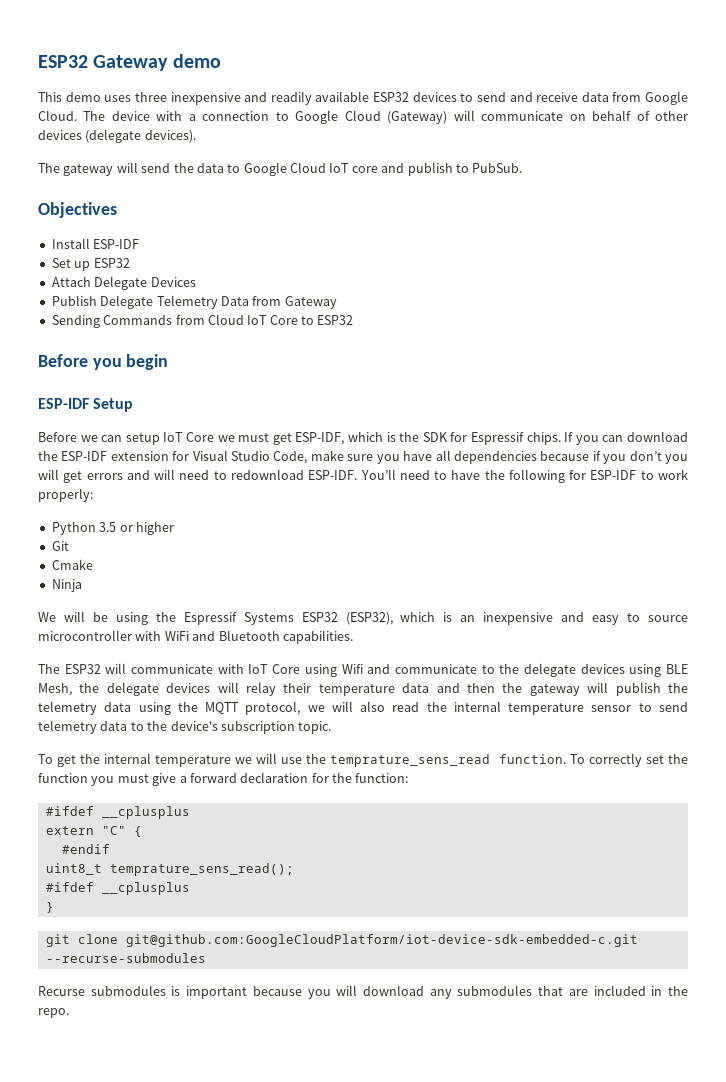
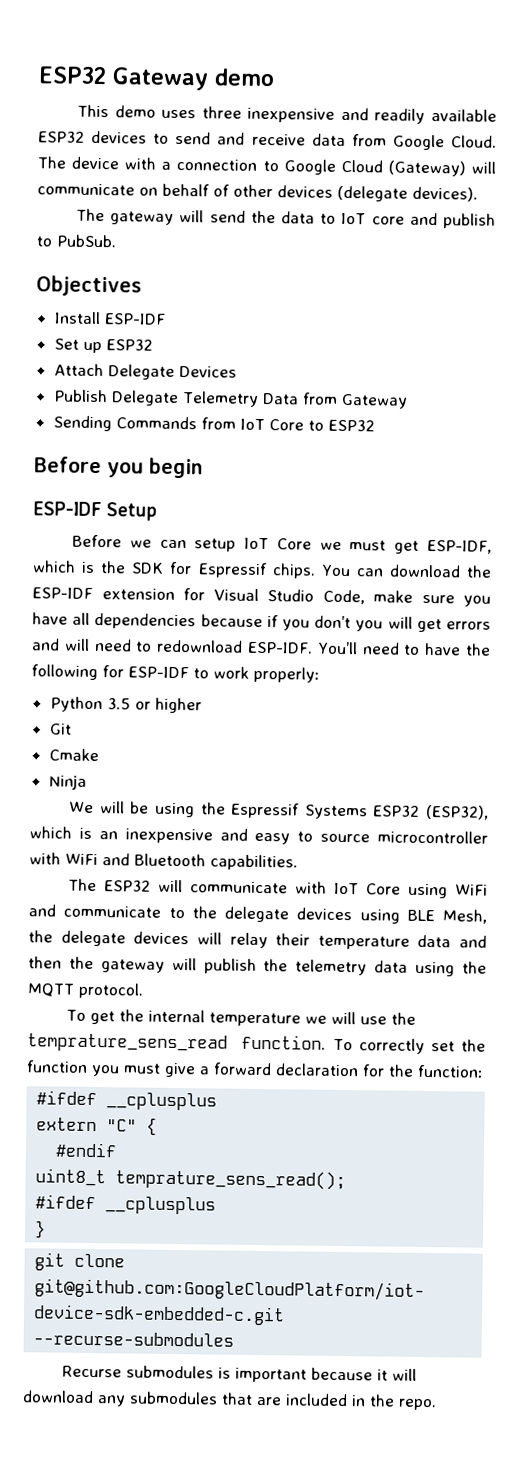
[243,162,326,176] Google Cloud -> (337, 218) none
[207,314,244,325] Cloud -> (236, 423) none
[564,432,599,445] If you -> [320,564,351,577] You
[341,664,363,674] Wifi -> [454,884,488,896] WiFi
[245,701,688,715] [38,720,332,734] protocol, we will also read the internal temperature sensor to send telemetry data to the device's subscription topic. -> [78,982,144,999] protocol.
[307,989,331,999] you -> [377,1369,389,1381] it

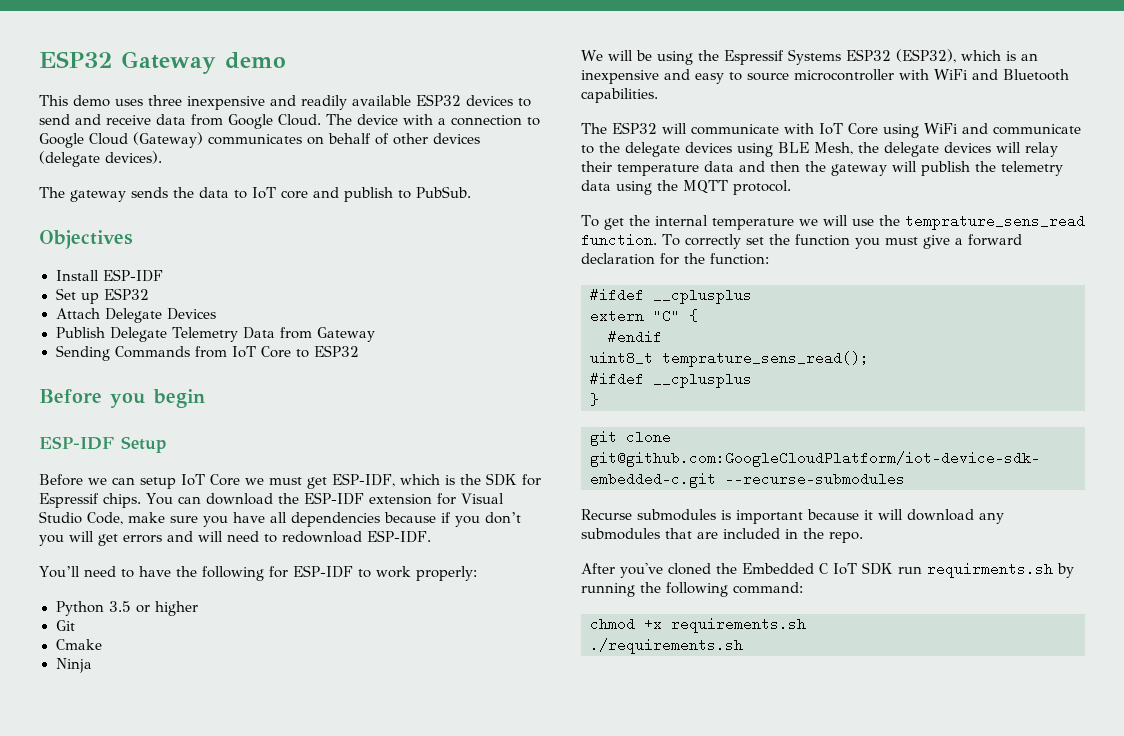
[470,161,496,174] [37,183,135,196] will communicate -> [208,134,302,145] communicates
[179,209,246,223] will send -> [131,187,168,198] sends
(314, 647) none -> (431, 536) //
(437, 1404) none -> [581,562,1074,578] [581,582,803,597] [590,617,806,633] [590,638,743,654] // After you've cloned the Embedded C IoT SDK run requirments.sh by running the following command: // chmod +x requirements.sh // ./requirements.sh

